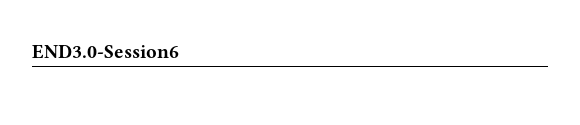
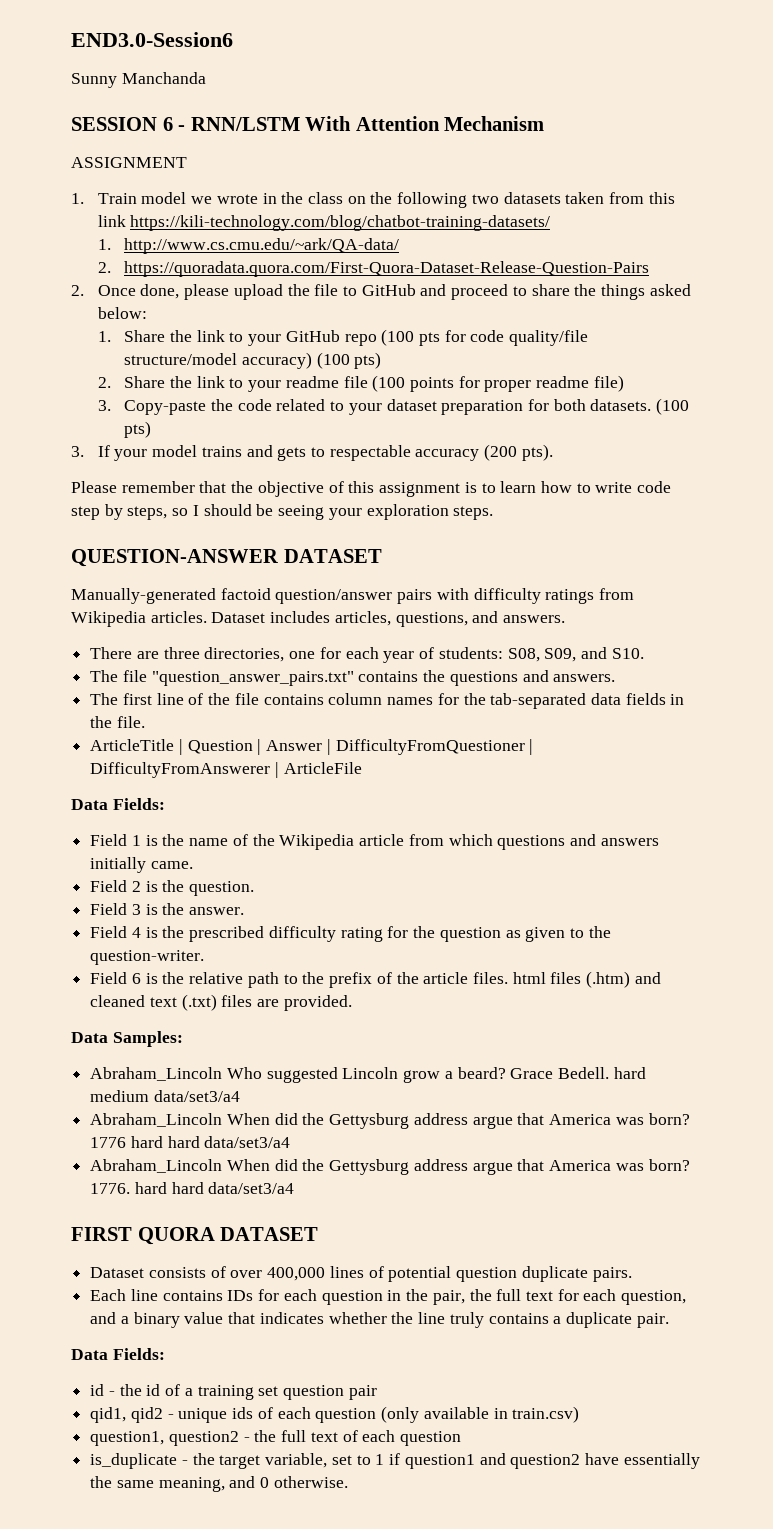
(179, 51) none -> [71,72,206,88] [71,116,545,131] [71,157,187,168] [71,192,675,208] [97,215,551,231] [97,238,400,254] [97,261,650,277] [71,284,691,300] [97,307,147,319] [97,329,589,346] [124,352,382,369] [97,375,624,392] [97,398,690,415] [124,421,152,438] [71,444,553,461] [71,481,672,497] [71,504,494,520] [71,549,382,567] [71,588,635,604] [71,611,566,627] [90,647,644,663] [90,670,616,686] [90,693,685,709] [90,716,145,728] [90,739,534,755] [90,762,362,778] [71,798,165,810] [90,834,659,850] [90,857,193,873] [90,880,255,896] [90,903,245,915] [90,926,611,942] [90,950,205,965] [90,971,661,988] [90,994,352,1011] [71,1031,183,1047] [90,1067,646,1083] [90,1090,240,1102] [90,1113,690,1129] [90,1136,291,1148] [90,1159,690,1175] [90,1182,295,1194] [71,1227,319,1245] [90,1266,632,1282] [90,1289,687,1305] [90,1312,669,1328] [71,1348,165,1360] [90,1384,377,1400] [90,1406,580,1423] [90,1430,462,1446] [90,1453,700,1469] [90,1476,348,1492] // Sunny Manchanda // SESSION 6 - RNN/LSTM With Attention Mechanism // ASSIGNMENT // 1. Train model we wrote in the class on the following two datasets taken from this link https://kili-technology.com/blog/chatbot-training-datasets/ // 1. http://www.cs.cmu.edu/~ark/QA-data/ // 2. https://quoradata.quora.com/First-Quora-Dataset-Release-Question-Pairs // 2. Once done, please upload the file to GitHub and proceed to share the things asked below: // 1. Share the link to your GitHub repo (100 pts for code quality/file structure/model accuracy) (100 pts) // 2. Share the link to your readme file (100 points for proper readme file) // 3. Copy-paste the code related to your dataset preparation for both datasets. (100 pts) // 3. If your model trains and gets to respectable accuracy (200 pts). // Please remember that the objective of this assignment is to learn how to write code step by steps, so I should be seeing your exploration steps. // QUESTION-ANSWER DATASET // Manually-generated factoid question/answer pairs with difficulty ratings from Wikipedia articles. Dataset includes articles, questions, and answers. // There are three directories, one for each year of students: S08, S09, and S10. // The file "question_answer_pairs.txt" contains the questions and answers. // The first line of the file contains column names for the tab-separated data fields in the file. // ArticleTitle | Question | Answer | DifficultyFromQuestioner | DifficultyFromAnswerer | ArticleFile // Data Fields: // Field 1 is the name of the Wikipedia article from which questions and answers initially came. // Field 2 is the question. // Field 3 is the answer. // Field 4 is the prescribed difficulty rating for the question as given to the question-writer. // Field 6 is the relative path to the prefix of the article files. html files (.htm) and cleaned text (.txt) files are provided. // Data Samples: // Abraham_Lincoln Who suggested Lincoln grow a beard? Grace Bedell. hard medium data/set3/a4 // Abraham_Lincoln When did the Gettysburg address argue that America was born? 1776 hard hard data/set3/a4 // Abraham_Lincoln When did the Gettysburg address argue that America was born? 1776. hard hard data/set3/a4 // FIRST QUORA DATASET // Dataset consists of over 400,000 lines of potential question duplicate pairs. // Each line contains IDs for each question in the pair, the full text for each question, and a binary value that indicates whether the line truly contains a duplicate pair. // Data Fields: // id - the id of a training set question pair // qid1, qid2 - unique ids of each question (only available in train.csv) // question1, question2 - the full text of each question // is_duplicate - the target variable, set to 1 if question1 and question2 have essentially the same meaning, and 0 otherwise.

